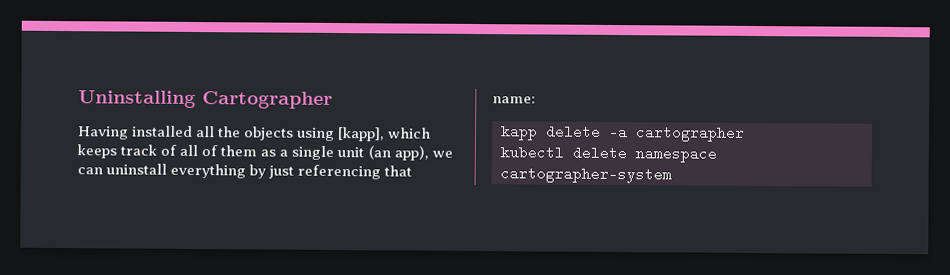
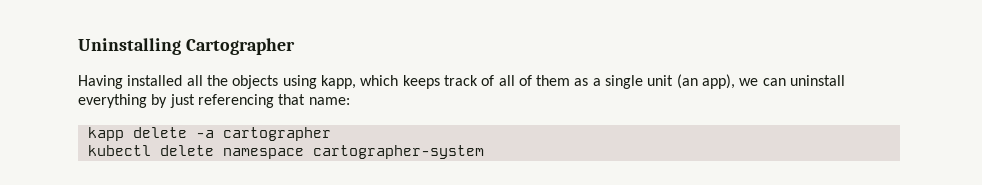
[337,127,386,142] [kapp], -> [320,75,356,89] kapp,

